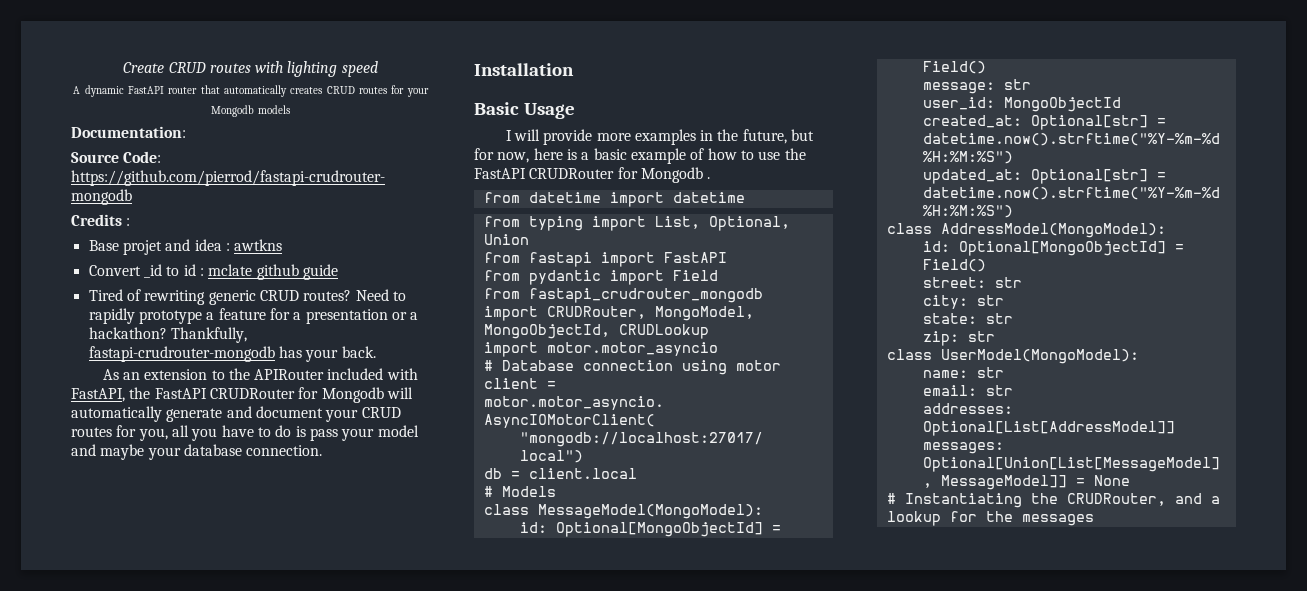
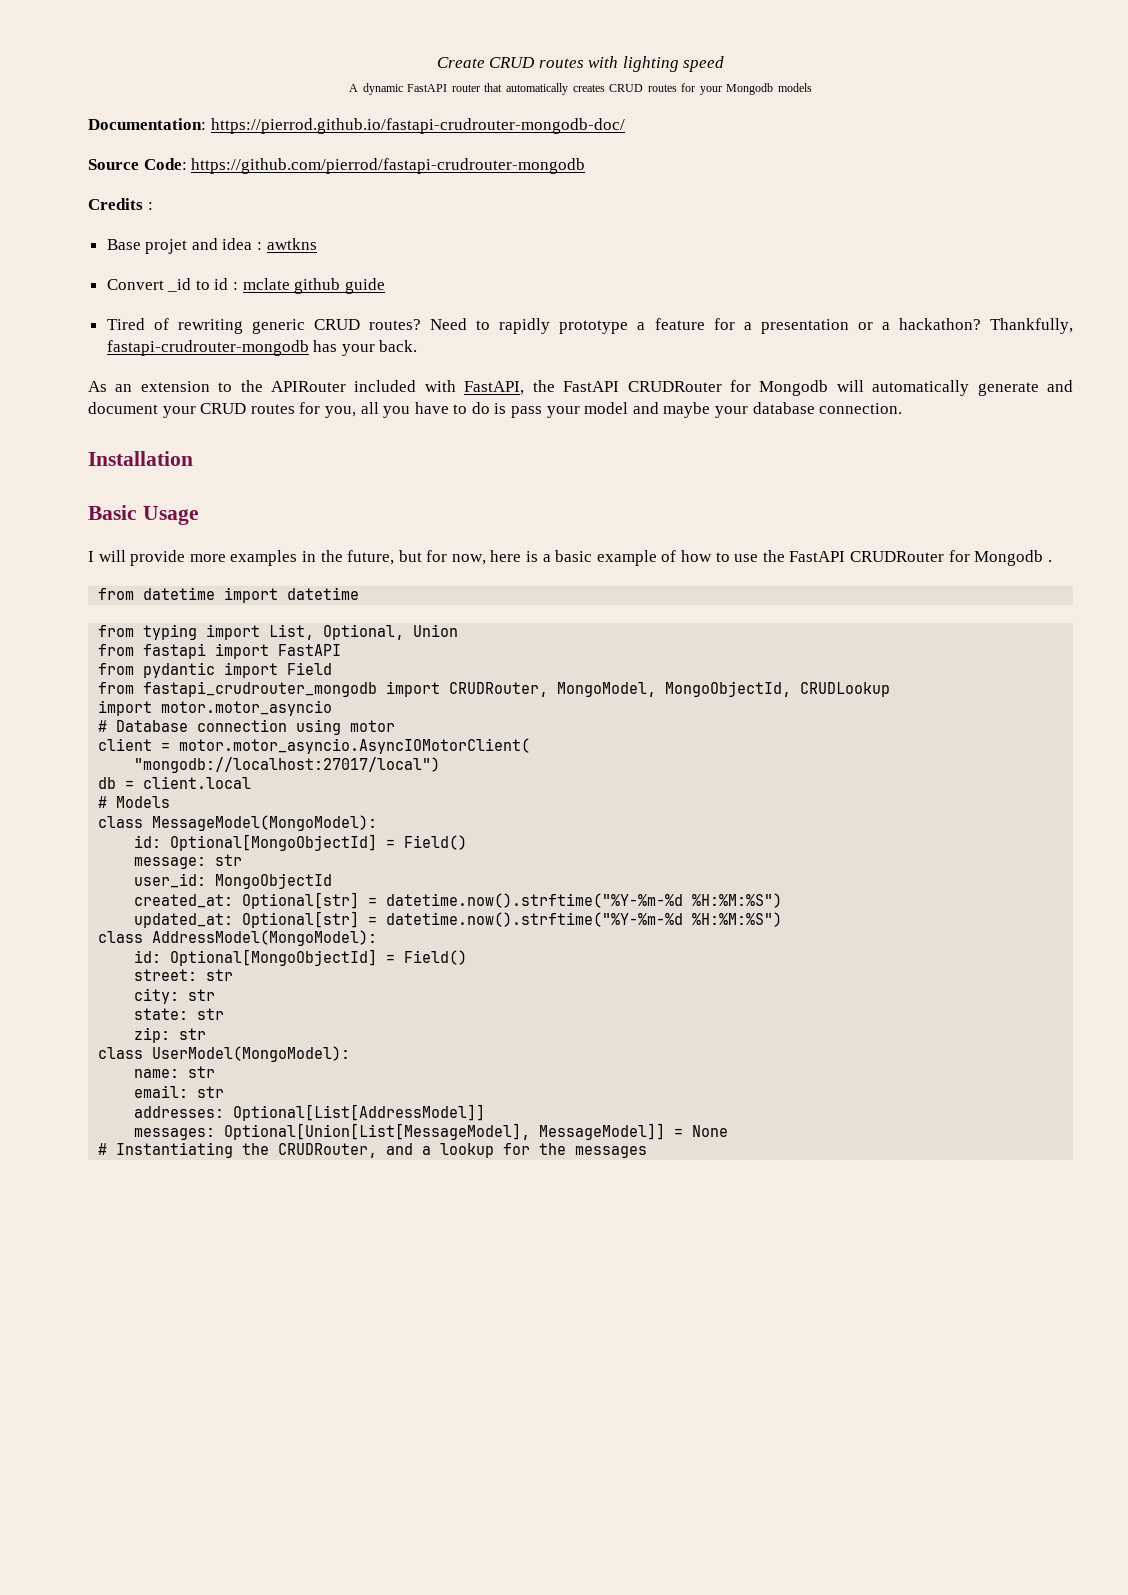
(186, 132) none -> [210,118,625,134] https://pierrod.github.io/fastapi-crudrouter-mongodb-doc/

